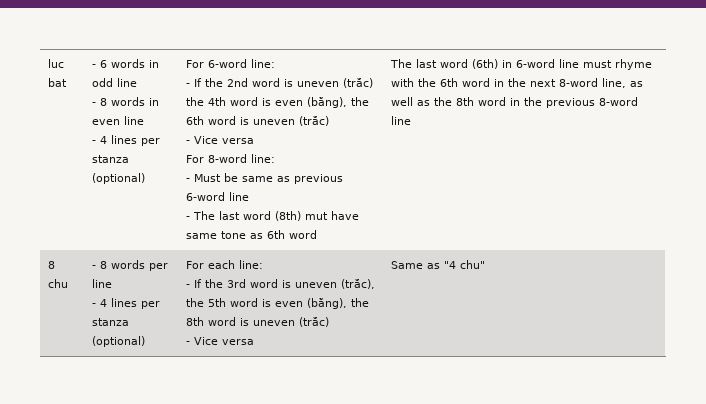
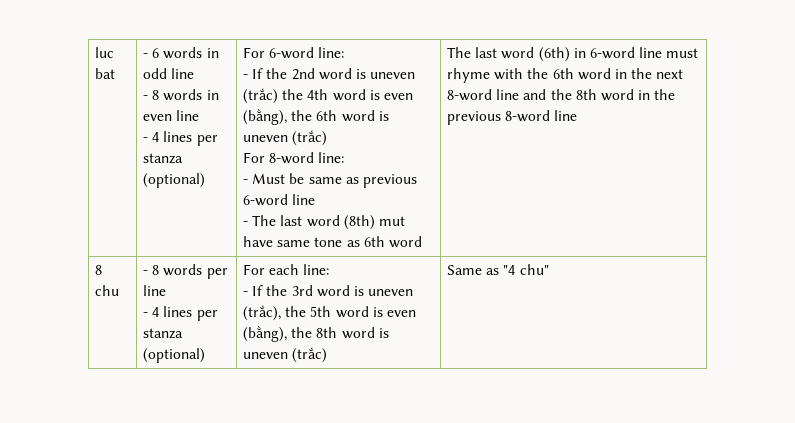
[185,136,254,144] // - Vice versa -> (328, 138) none
[601,78,643,88] [390,97,430,106] line, as well as -> [496,89,547,100] line and
[185,337,254,345] // - Vice versa -> (328, 355) none

